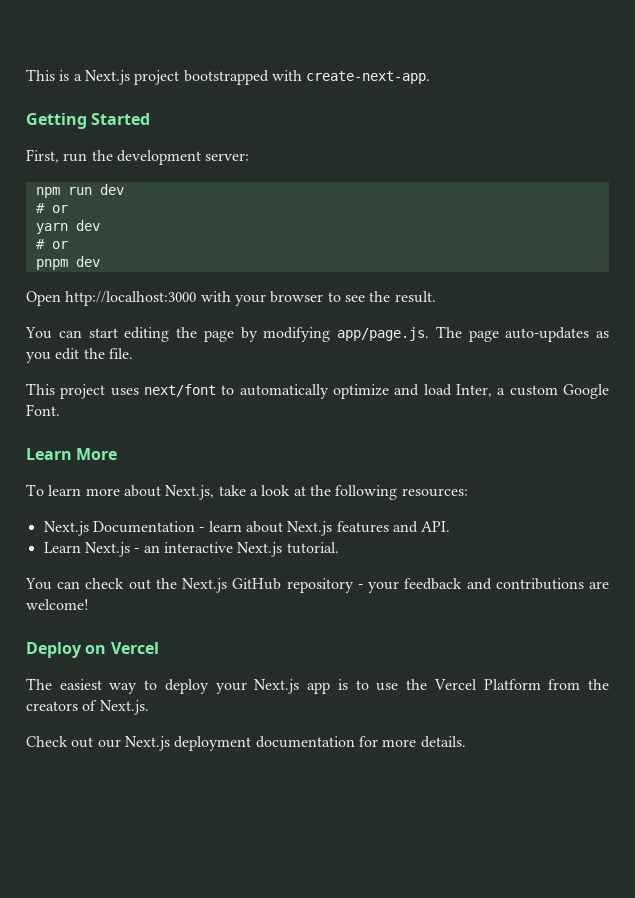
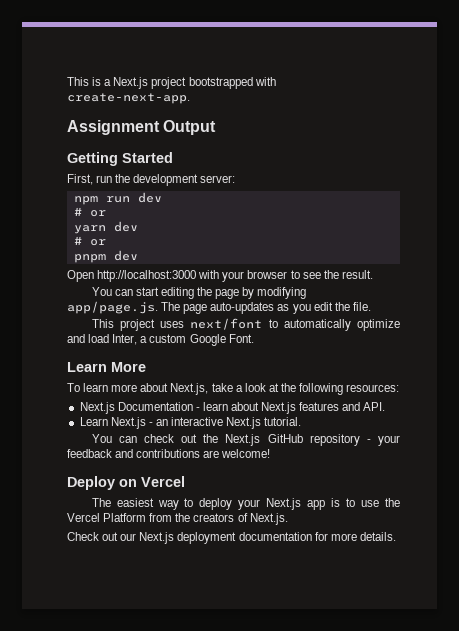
(431, 77) none -> [67,120,217,135] // Assignment Output

